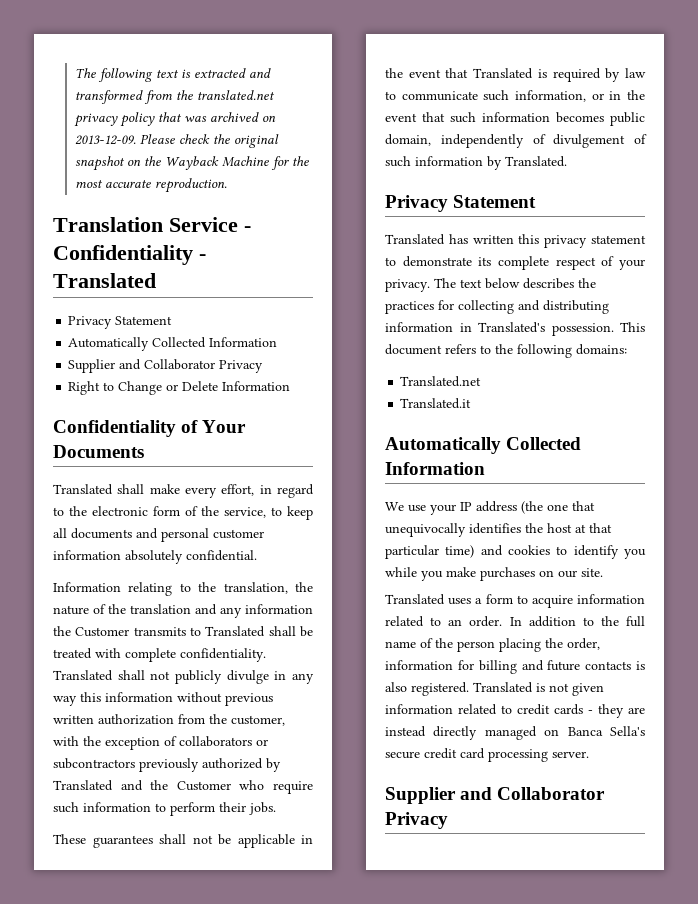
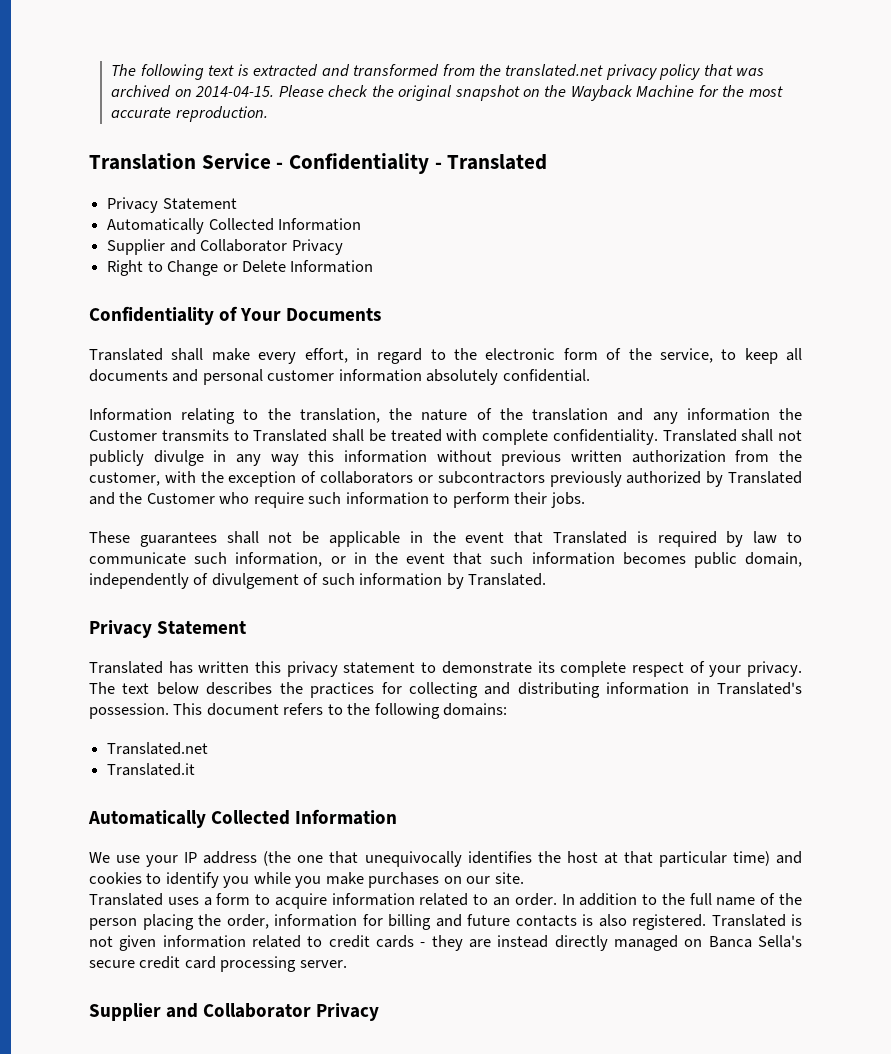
[74,135,136,145] 2013-12-09. -> [195,86,275,97] 2014-04-15.

